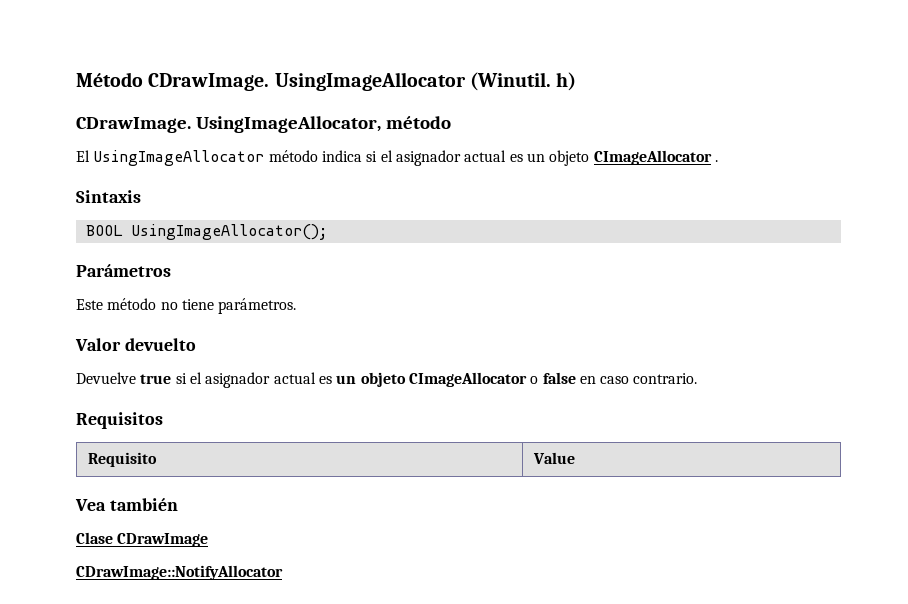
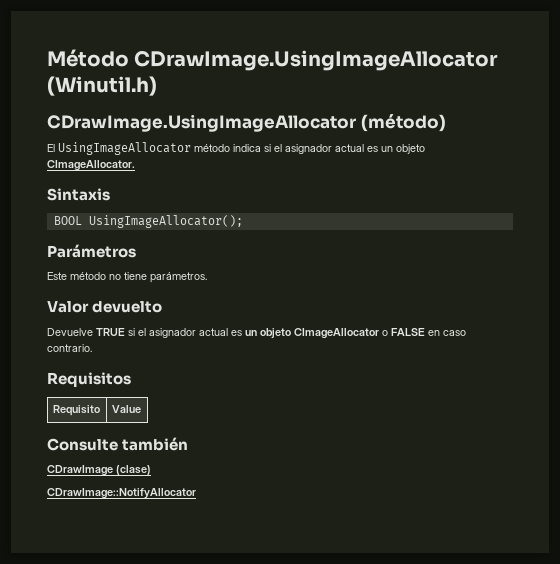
[148,72,577,91] [76,116,451,133] CDrawImage. UsingImageAllocator (Winutil. h) // CDrawImage. UsingImageAllocator, método -> [134,50,499,71] [47,76,157,96] [47,114,446,132] CDrawImage.UsingImageAllocator (Winutil.h) // CDrawImage.UsingImageAllocator (método)
[593,150,718,165] CImageAllocator . -> [47,160,135,171] CImageAllocator.
[140,374,172,384] true -> [96,328,125,336] TRUE
[542,372,576,384] false -> [391,328,425,336] FALSE
[75,499,106,511] Vea -> [47,438,118,451] Consulte
[76,532,113,544] Clase -> (189, 444) none
(209, 540) none -> [116,465,151,475] (clase)

